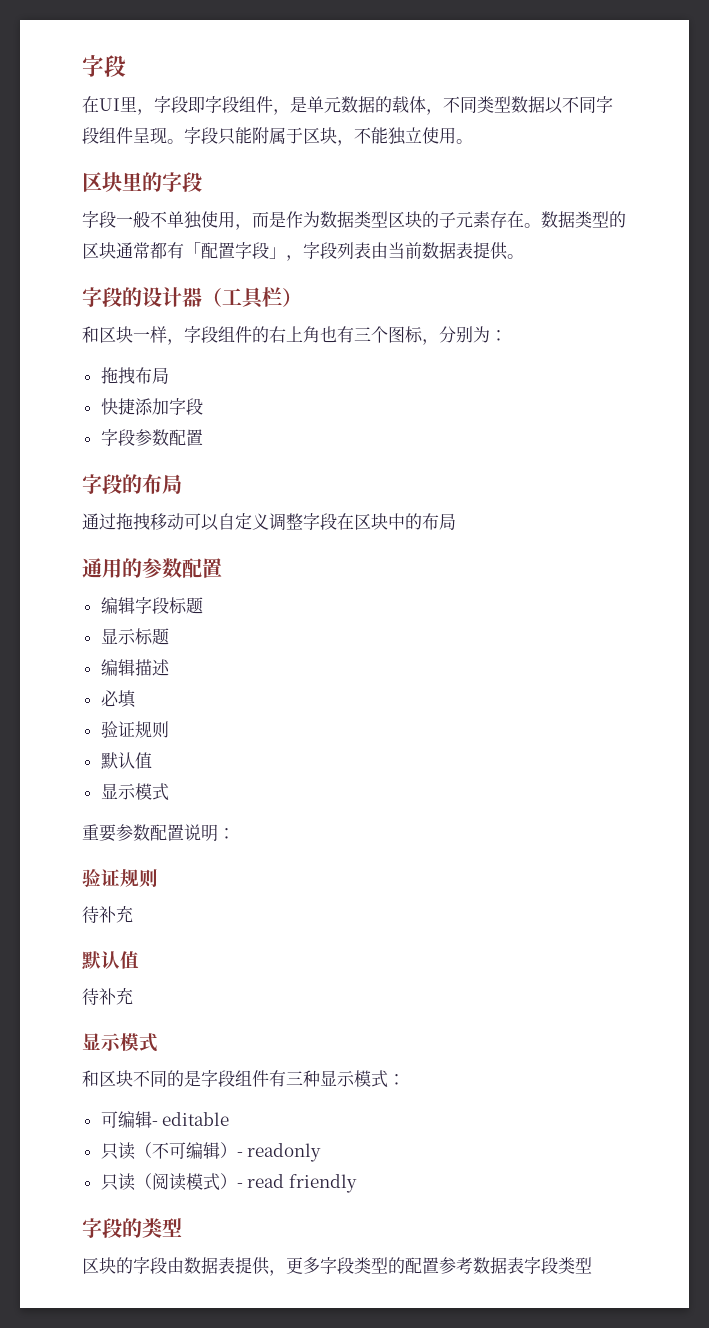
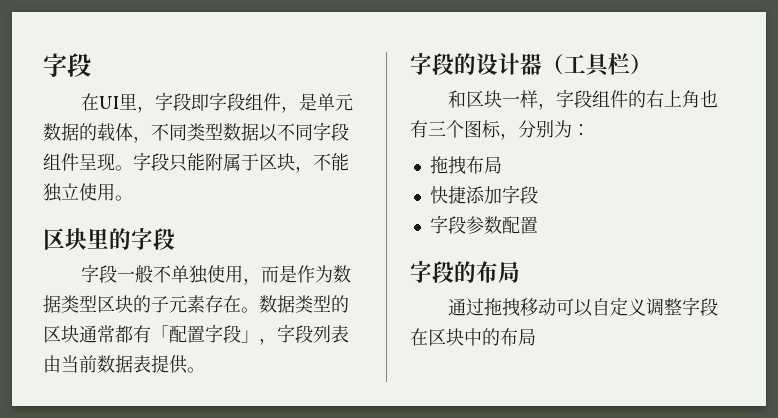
[82,558,222,578] [100,597,203,614] [100,628,169,645] [100,659,170,676] [100,690,137,708] [100,721,169,738] [100,752,152,769] [100,783,169,801] [82,824,235,842] [82,869,158,888] [82,905,133,923] [82,951,139,970] [82,987,133,1005] [82,1033,158,1052] [82,1070,405,1088] [100,1111,230,1128] [100,1142,322,1162] [100,1173,357,1193] [82,1218,182,1238] [82,1257,592,1276] // 通用的参数配置 // 编辑字段标题 // 显示标题 // 编辑描述 // 必填 // 验证规则 // 默认值 // 显示模式 // 重要参数配置说明： // 验证规则 // 待补充 // 默认值 // 待补充 // 显示模式 // 和区块不同的是字段组件有三种显示模式： // 可编辑- editable // 只读（不可编辑）- readonly // 只读（阅读模式）- read friendly // 字段的类型 // 区块的字段由数据表提供，更多字段类型的配置参考数据表字段类型 -> (536, 337) none

